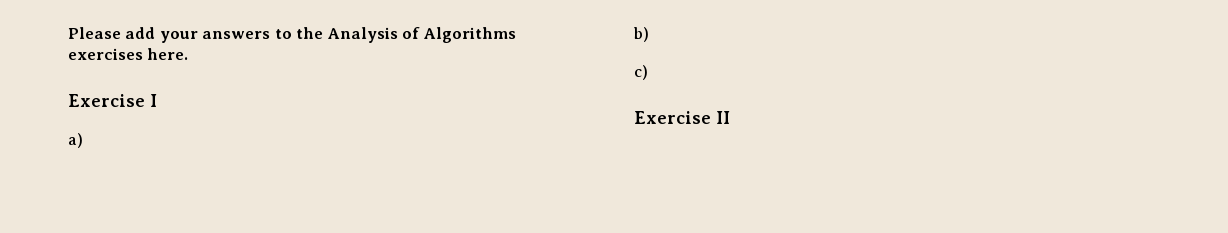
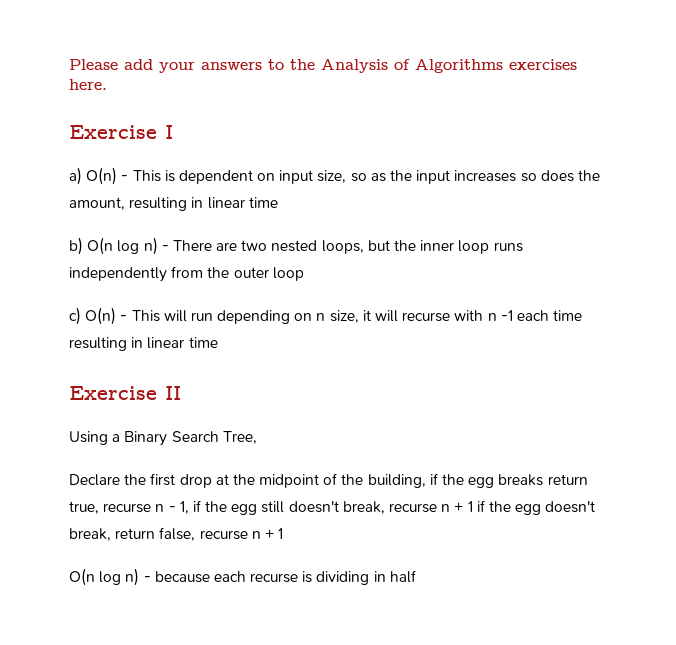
[633,27,649,42] [634,65,648,80] [634,111,730,124] // b) // c) // Exercise II -> [86,167,600,185] [69,197,278,211] [69,237,523,255] [69,266,304,282] [69,307,583,325] [69,337,218,351] [69,386,181,400] [69,431,257,446] [69,473,588,488] [69,500,596,515] [69,527,284,541] [69,568,416,586] O(n) - This is dependent on input size, so as the input increases so does the amount, resulting in linear time // b) O(n log n) - There are two nested loops, but the inner loop runs independently from the outer loop // c) O(n) - This will run depending on n size, it will recurse with n -1 each time resulting in linear time // Exercise II // Using a Binary Search Tree, // Declare the first drop at the midpoint of the building, if the egg breaks return true, recurse n - 1, if the egg still doesn't break, recurse n + 1 if the egg doesn't break, return false, recurse n + 1 // O(n log n) - because each recurse is dividing in half

